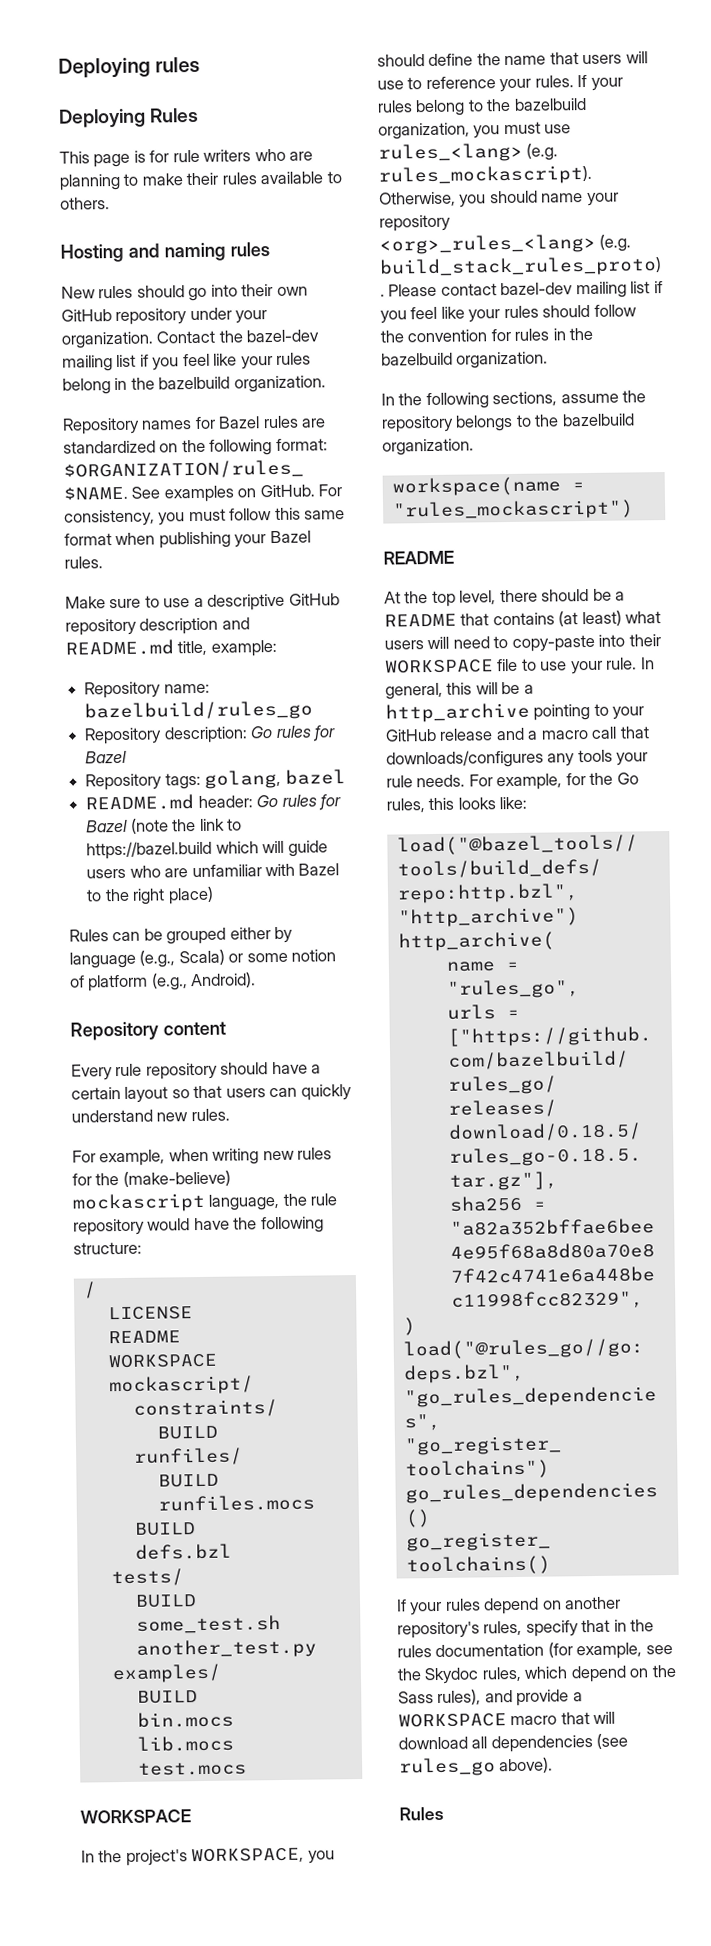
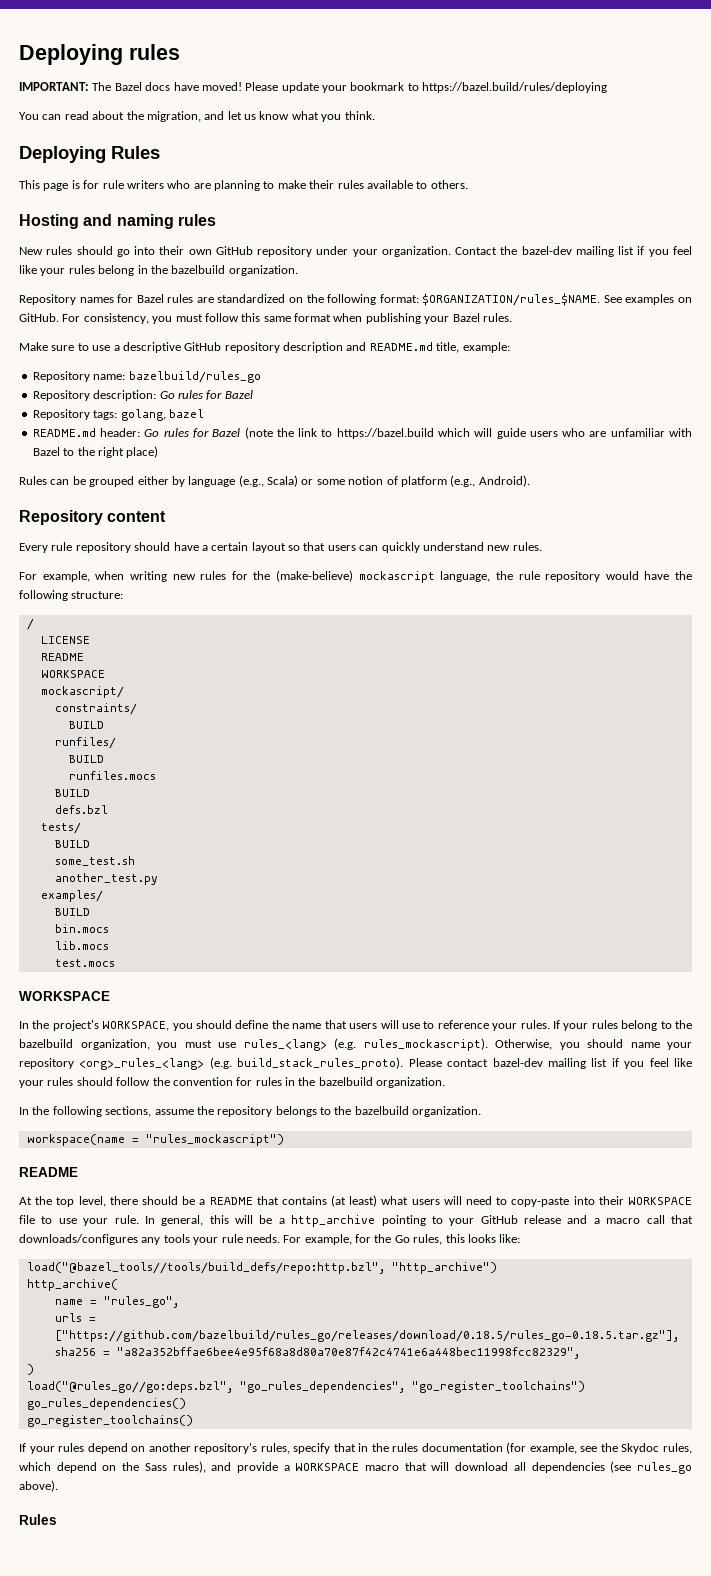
(201, 64) none -> [19,82,608,93] [19,111,375,122] // IMPORTANT: The Bazel docs have moved! Please update your bookmark to https://bazel.build/rules/deploying // You can read about the migration, and let us know what you think.

